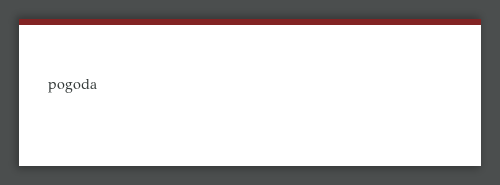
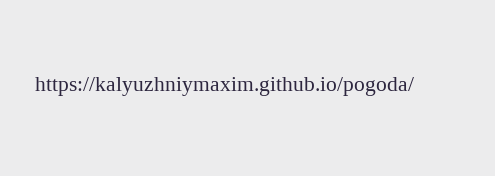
[48,79,97,93] pogoda -> [35,77,414,96] https://kalyuzhniymaxim.github.io/pogoda/

